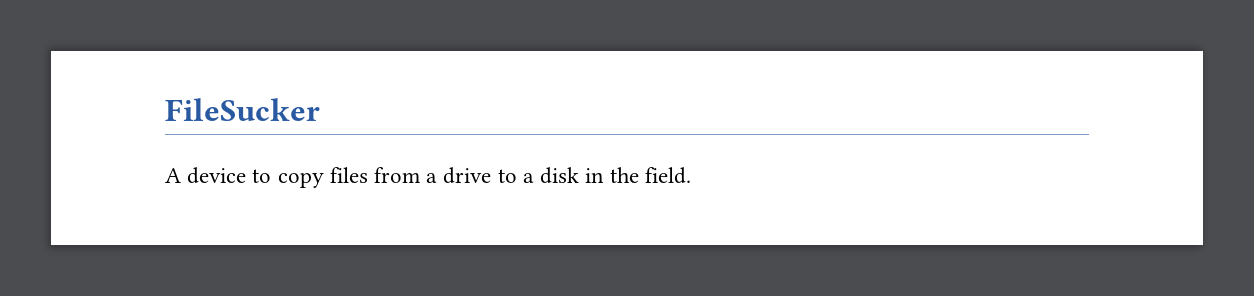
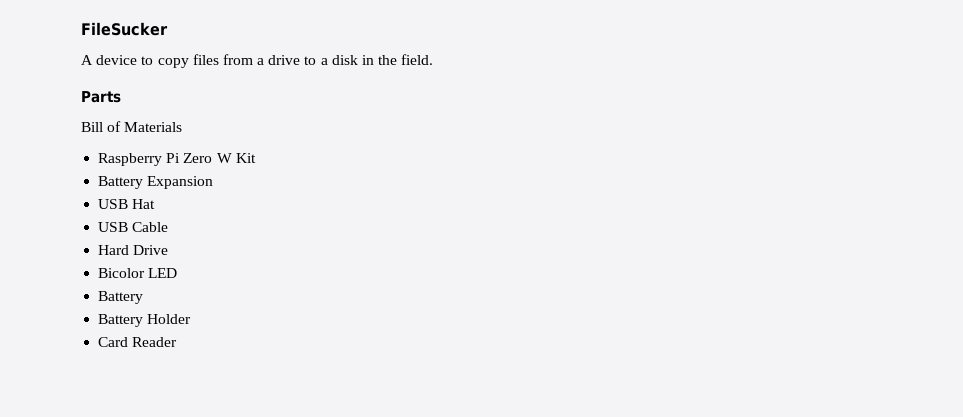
(691, 175) none -> [81,91,121,103] [81,121,183,132] [98,153,256,166] [98,176,214,189] [98,199,156,209] [98,222,169,232] [98,245,169,255] [98,268,178,278] [98,291,144,304] [98,314,192,327] [98,337,178,347] // Parts // Bill of Materials // Raspberry Pi Zero W Kit // Battery Expansion // USB Hat // USB Cable // Hard Drive // Bicolor LED // Battery // Battery Holder // Card Reader

